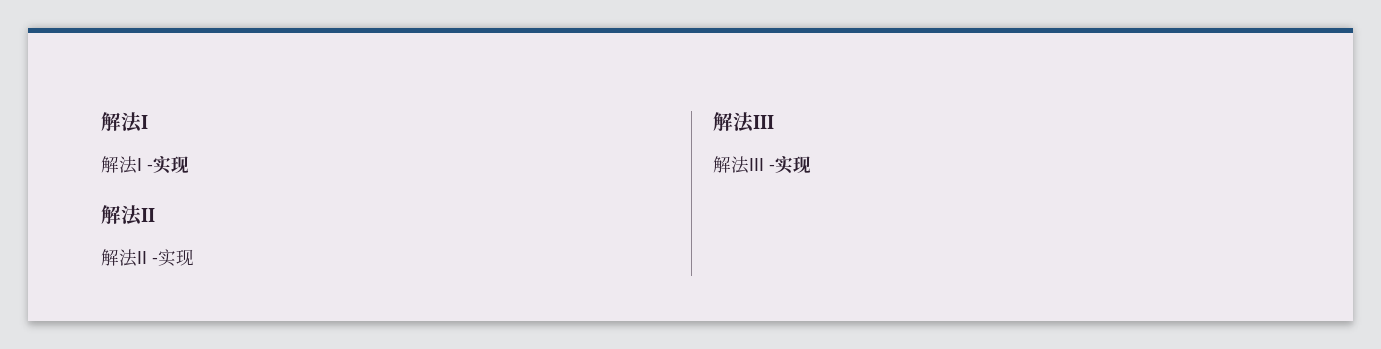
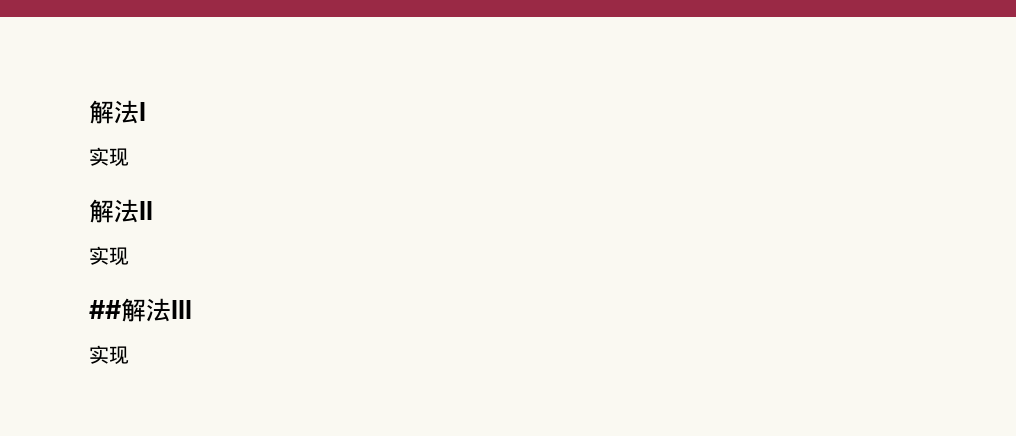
[101,156,153,174] 解法I - -> (146, 111) none
[101,249,194,267] 解法II -实现 // -> [89,246,129,266] [89,300,121,319] 实现 // ##
[713,156,775,174] 解法III - -> (192, 309) none

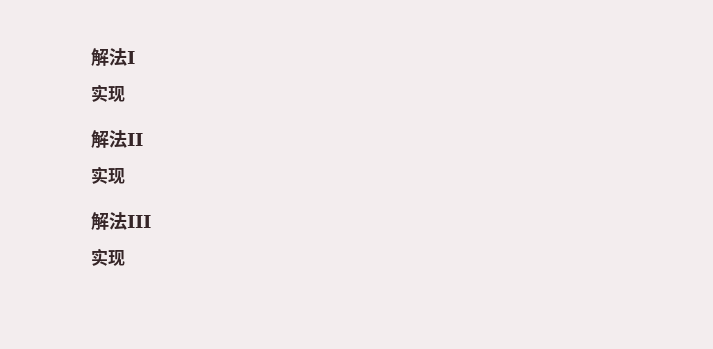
[89,300,121,319] ## -> (125, 176) none

